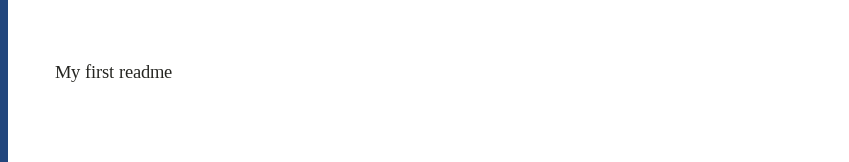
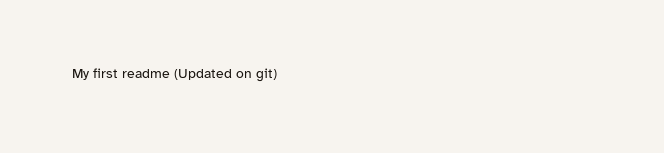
(172, 71) none -> [174,68,277,82] (Updated on git)

